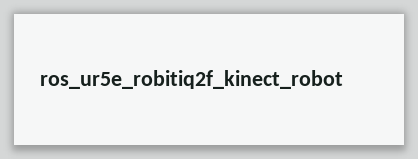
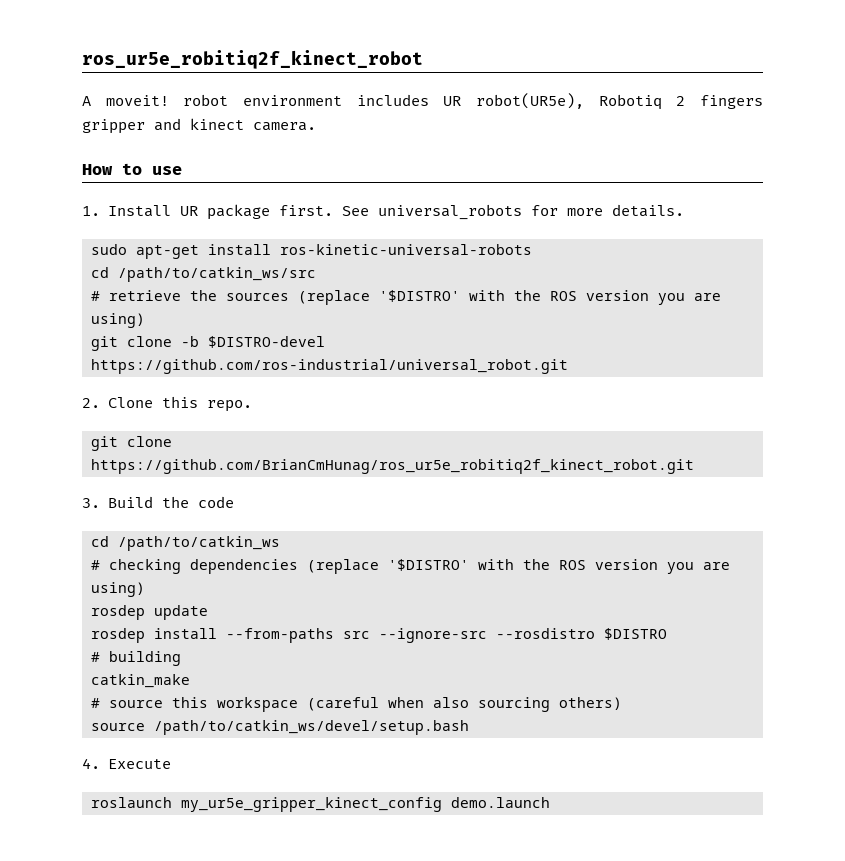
(343, 79) none -> [82,93,763,110] [82,118,316,134] [82,163,182,175] [82,204,684,220] [91,244,532,259] [91,267,316,282] [91,290,721,305] [91,313,145,328] [91,336,325,351] [91,359,568,374] [82,396,252,412] [91,436,172,451] [91,459,694,474] [82,496,234,508] [91,536,280,551] [91,559,730,574] [91,582,145,597] [91,605,208,620] [91,628,667,643] [91,651,181,666] [91,674,190,688] [91,697,622,712] [91,720,469,735] [82,758,171,769] [91,797,550,812] // A moveit! robot environment includes UR robot(UR5e), Robotiq 2 fingers gripper and kinect camera. // How to use // 1. Install UR package first. See universal_robots for more details. // sudo apt-get install ros-kinetic-universal-robots // cd /path/to/catkin_ws/src // # retrieve the sources (replace '$DISTRO' with the ROS version you are using) // git clone -b $DISTRO-devel https://github.com/ros-industrial/universal_robot.git // 2. Clone this repo. // git clone https://github.com/BrianCmHunag/ros_ur5e_robitiq2f_kinect_robot.git // 3. Build the code // cd /path/to/catkin_ws // # checking dependencies (replace '$DISTRO' with the ROS version you are using) // rosdep update // rosdep install --from-paths src --ignore-src --rosdistro $DISTRO // # building // catkin_make // # source this workspace (careful when also sourcing others) // source /path/to/catkin_ws/devel/setup.bash // 4. Execute // roslaunch my_ur5e_gripper_kinect_config demo.launch

